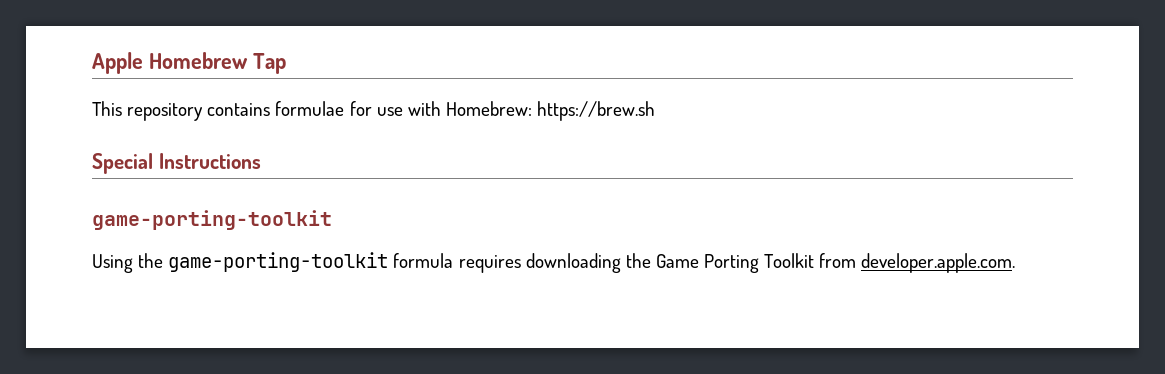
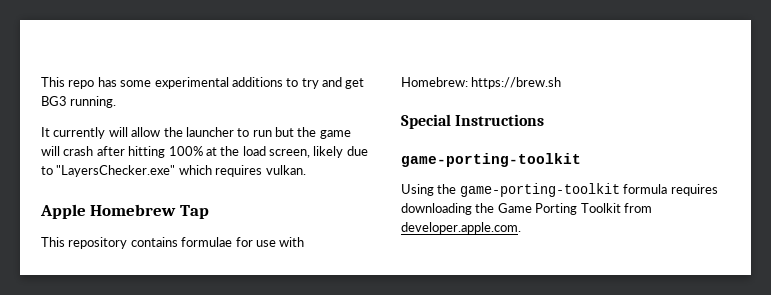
(92, 63) none -> [41,77,365,89] [41,96,117,108] [41,127,351,139] [41,146,368,158] [41,165,306,177] This repo has some experimental additions to try and get BG3 running. // It currently will allow the launcher to run but the game will crash after hitting 100% at the load screen, likely due to "LayersChecker.exe" which requires vulkan. //

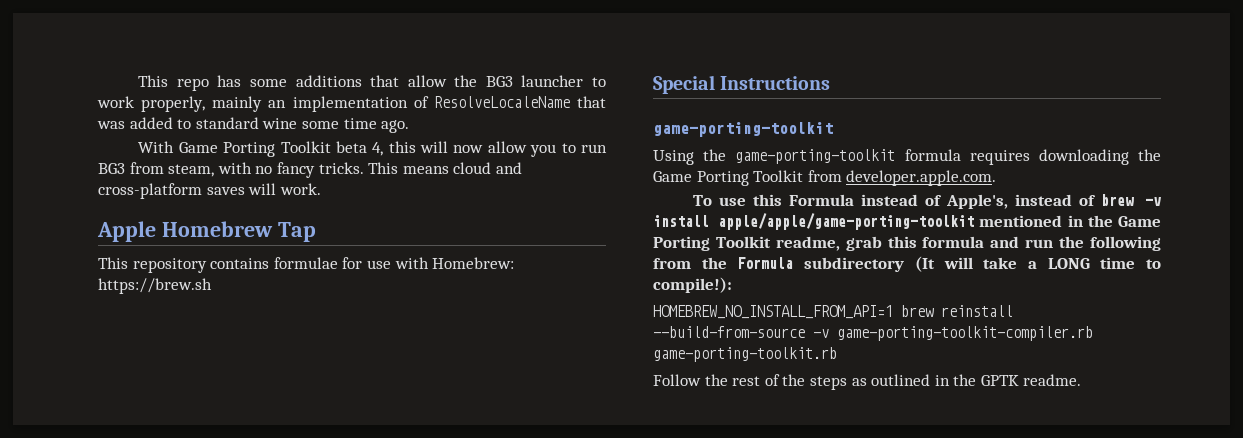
[154,77,365,89] [41,96,117,108] [41,127,128,139] experimental additions to try and get BG3 running. // It currently will -> [295,75,400,87] additions that
(183, 132) none -> [485,76,513,87] BG3
[252,127,351,139] [41,146,368,158] [41,165,306,177] run but the game will crash after hitting 100% at the load screen, likely due to "LayersChecker.exe" which requires vulkan. -> [97,96,606,112] [97,117,410,133] [138,141,608,157] [98,162,522,178] [98,183,321,199] work properly, mainly an implementation of ResolveLocaleName that was added to standard wine some time ago. // With Game Porting Toolkit beta 4, this will now allow you to run BG3 from steam, with no fancy tricks. This means cloud and cross-platform saves will work.
(521, 228) none -> [693,194,1161,209] [653,213,1161,230] [653,236,1161,251] [653,256,1161,272] [653,277,732,293] [653,305,1013,319] [653,326,1093,341] [653,347,837,362] [653,374,1082,390] // To use this Formula instead of Apple's, instead of brew -v install apple/apple/game-porting-toolkit mentioned in the Game Porting Toolkit readme, grab this formula and run the following from the Formula subdirectory (It will take a LONG time to compile!): // HOMEBREW_NO_INSTALL_FROM_API=1 brew reinstall --build-from-source -v game-porting-toolkit-compiler.rb game-porting-toolkit.rb // Follow the rest of the steps as outlined in the GPTK readme.

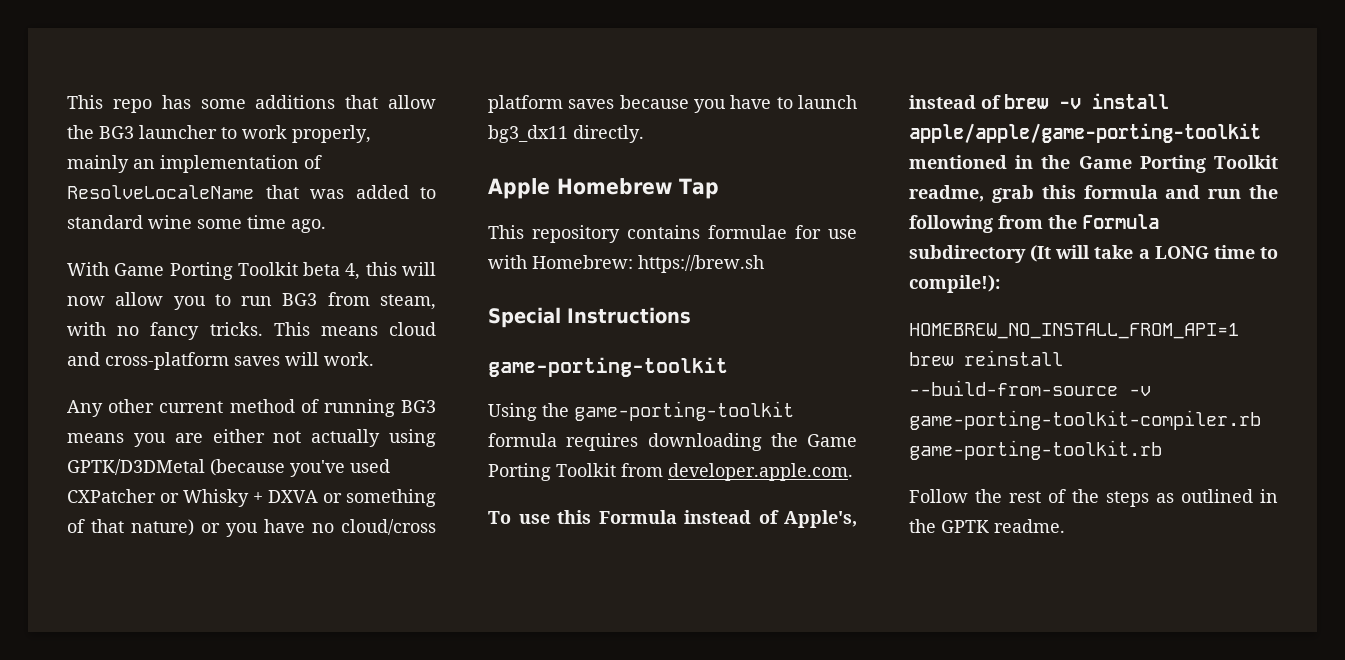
(321, 189) none -> [67,399,436,417] [67,429,436,447] [67,459,390,477] [67,489,436,507] [67,519,436,537] [488,95,857,113] [488,125,644,143] // Any other current method of running BG3 means you are either not actually using GPTK/D3DMetal (because you've used CXPatcher or Whisky + DXVA or something of that nature) or you have no cloud/cross platform saves because you have to launch bg3_dx11 directly.

